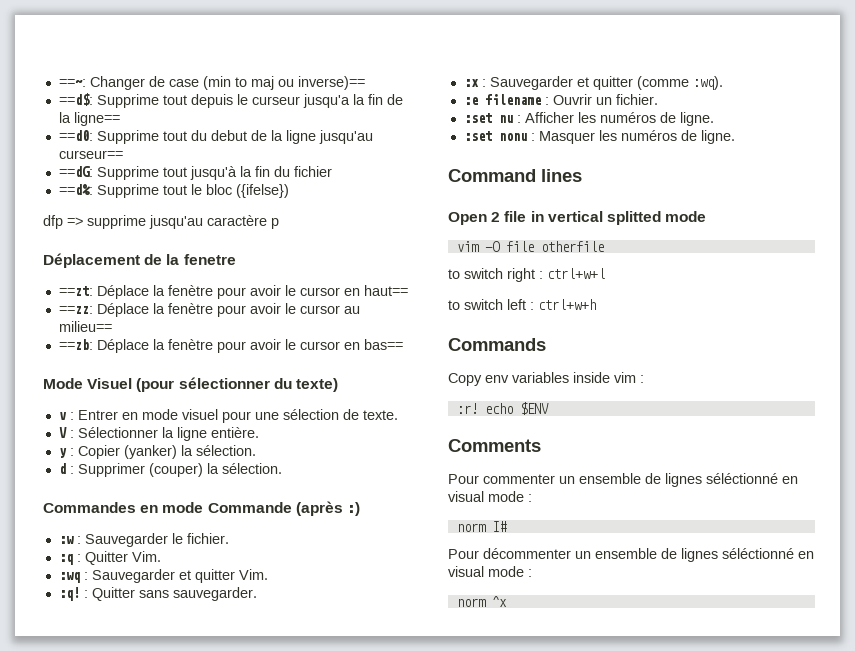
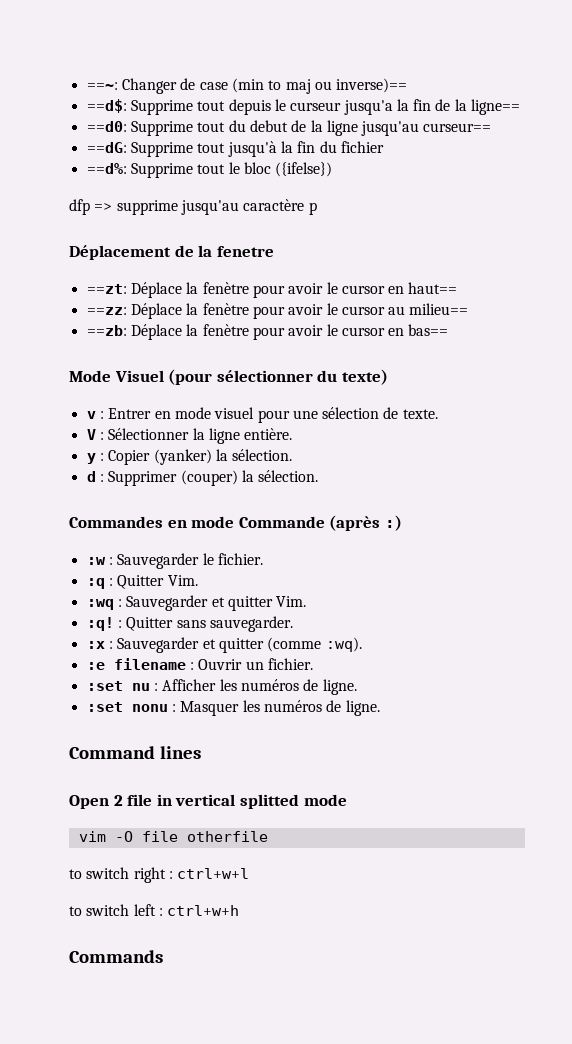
[448,372,644,386] [456,402,549,415] [448,439,541,452] [448,473,798,487] [448,491,532,502] [456,521,507,532] [448,548,814,562] [448,566,532,577] [456,596,507,607] // Copy env variables inside vim : // :r! echo $ENV // Comments // Pour commenter un ensemble de lignes séléctionné en visual mode : // norm I# // Pour décommenter un ensemble de lignes séléctionné en visual mode : // norm ^x -> (163, 956) none

